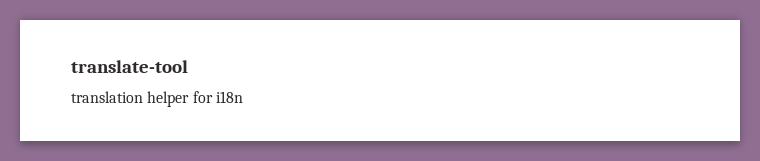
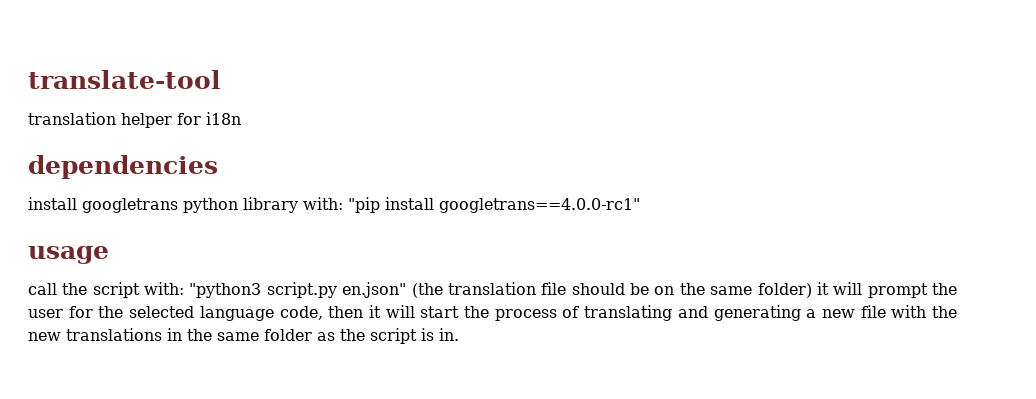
(243, 97) none -> [28,155,218,179] [28,197,640,213] [28,246,109,264] [28,282,957,298] [28,305,958,321] [28,328,459,344] // dependencies // install googletrans python library with: "pip install googletrans==4.0.0-rc1" // usage // call the script with: "python3 script.py en.json" (the translation file should be on the same folder) it will prompt the user for the selected language code, then it will start the process of translating and generating a new file with the new translations in the same folder as the script is in.

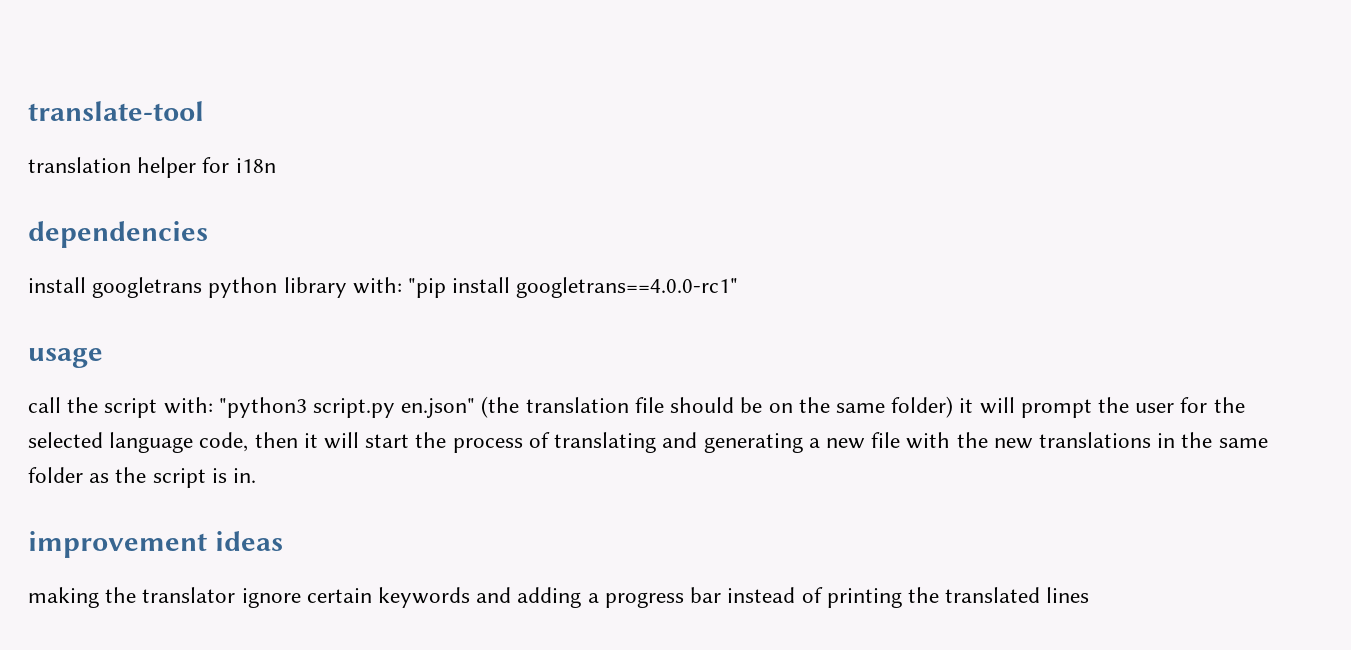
(459, 334) none -> [28,531,283,558] [28,587,1090,608] // improvement ideas // making the translator ignore certain keywords and adding a progress bar instead of printing the translated lines

